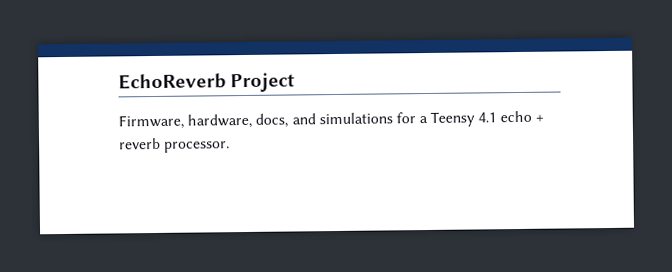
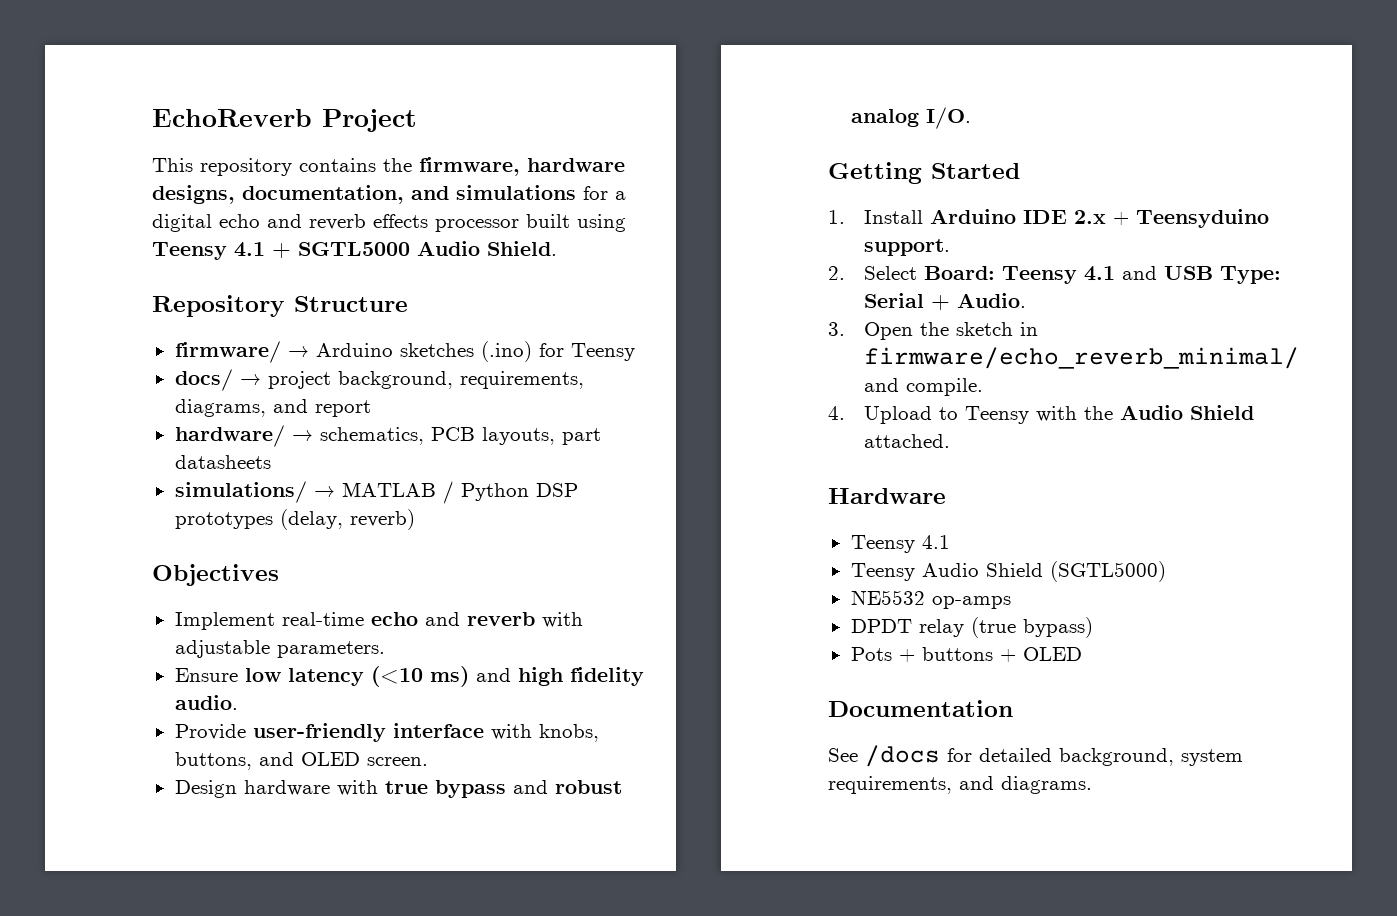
[118,110,544,130] [119,137,231,153] Firmware, hardware, docs, and simulations for a Teensy 4.1 echo + reverb processor. -> [152,157,625,176] [152,185,626,204] [152,214,626,232] [152,241,557,260] [152,295,408,317] [174,341,635,363] [174,369,584,391] [174,399,371,417] [174,425,601,447] [174,455,271,469] [174,481,578,504] [174,509,415,530] [152,564,279,586] [174,612,583,630] [174,640,385,658] [174,666,644,687] [174,695,238,710] [174,723,599,742] [174,752,428,770] [174,780,622,798] [850,107,971,129] [828,162,1020,184] [828,209,1270,228] [864,239,951,256] [828,266,1282,284] [864,293,1027,310] [828,322,1039,340] [864,347,1300,369] [864,378,984,396] [828,405,1255,424] [864,434,951,448] [828,488,946,504] [850,535,950,553] [850,561,1166,582] [850,590,1011,609] [850,617,1093,638] [850,647,1082,662] [828,700,1013,717] [828,745,1243,767] [828,776,1092,794] This repository contains the firmware, hardware designs, documentation, and simulations for a digital echo and reverb effects processor built using Teensy 4.1 + SGTL5000 Audio Shield. // Repository Structure // firmware/ → Arduino sketches (.ino) for Teensy // docs/ → project background, requirements, diagrams, and report // hardware/ → schematics, PCB layouts, part datasheets // simulations/ → MATLAB / Python DSP prototypes (delay, reverb) // Objectives // Implement real-time echo and reverb with adjustable parameters. // Ensure low latency (<10 ms) and high fidelity audio. // Provide user-friendly interface with knobs, buttons, and OLED screen. // Design hardware with true bypass and robust analog I/O. // Getting Started // 1. Install Arduino IDE 2.x + Teensyduino support. // 2. Select Board: Teensy 4.1 and USB Type: Serial + Audio. // 3. Open the sketch in firmware/echo_reverb_minimal/ and compile. // 4. Upload to Teensy with the Audio Shield attached. // Hardware // Teensy 4.1 // Teensy Audio Shield (SGTL5000) // NE5532 op-amps // DPDT relay (true bypass) // Pots + buttons + OLED // Documentation // See /docs for detailed background, system requirements, and diagrams.

